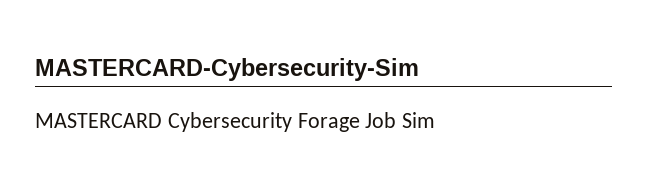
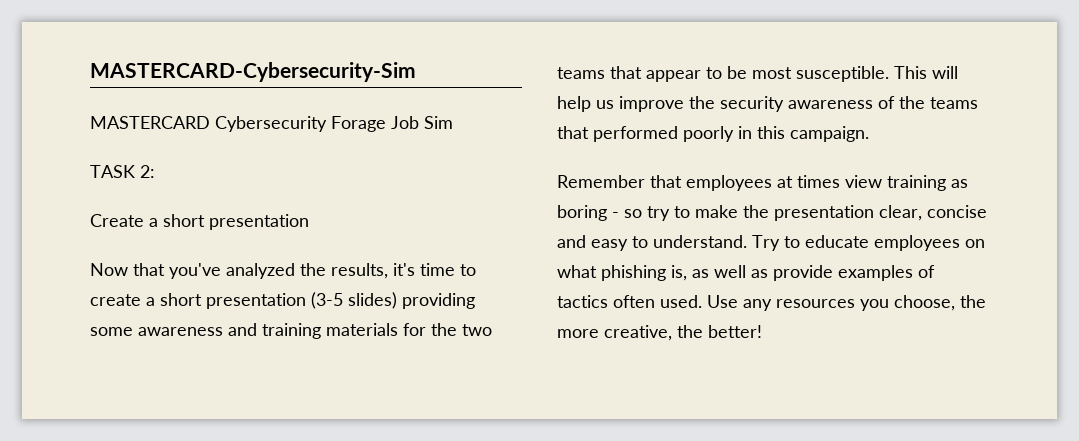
(436, 120) none -> [90,165,155,178] [90,214,309,230] [90,263,476,279] [90,292,475,309] [90,323,492,339] [557,66,958,82] [557,96,978,112] [557,126,869,142] [557,175,968,191] [557,205,987,221] [557,235,985,251] [557,265,935,281] [557,295,986,311] [557,325,762,341] // TASK 2: // Create a short presentation // Now that you've analyzed the results, it's time to create a short presentation (3-5 slides) providing some awareness and training materials for the two teams that appear to be most susceptible. This will help us improve the security awareness of the teams that performed poorly in this campaign. // Remember that employees at times view training as boring - so try to make the presentation clear, concise and easy to understand. Try to educate employees on what phishing is, as well as provide examples of tactics often used. Use any resources you choose, the more creative, the better!

